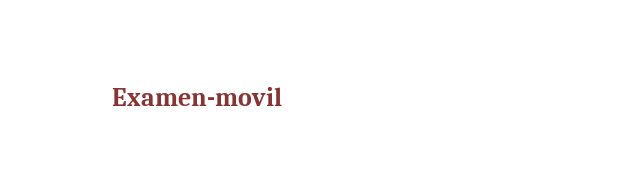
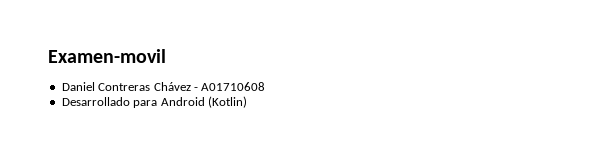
(282, 96) none -> [61,82,266,91] [61,96,247,108] // Daniel Contreras Chávez - A01710608 // Desarrollado para Android (Kotlin)

